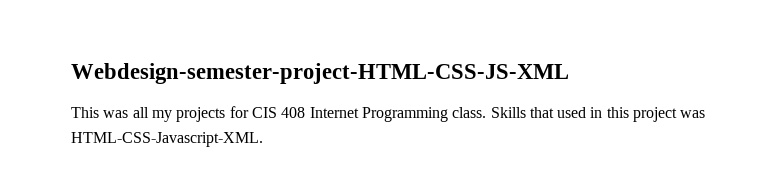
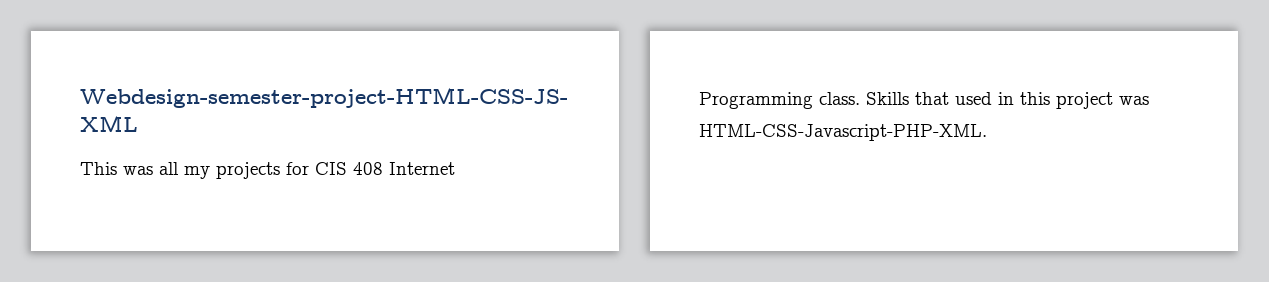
[71,132,263,147] HTML-CSS-Javascript-XML. -> [699,124,987,141] HTML-CSS-Javascript-PHP-XML.

